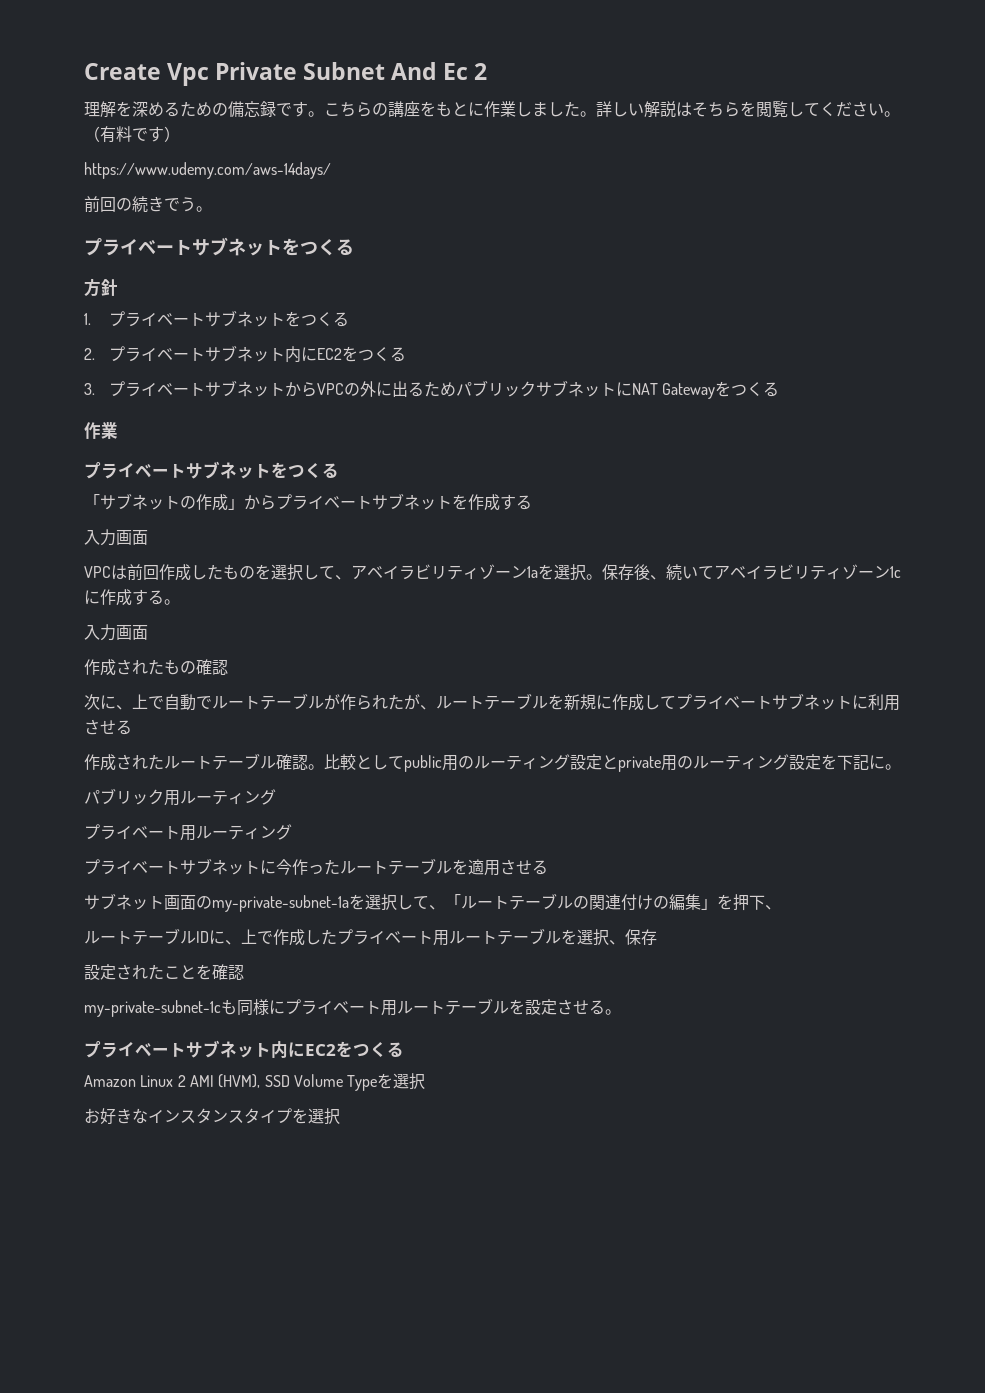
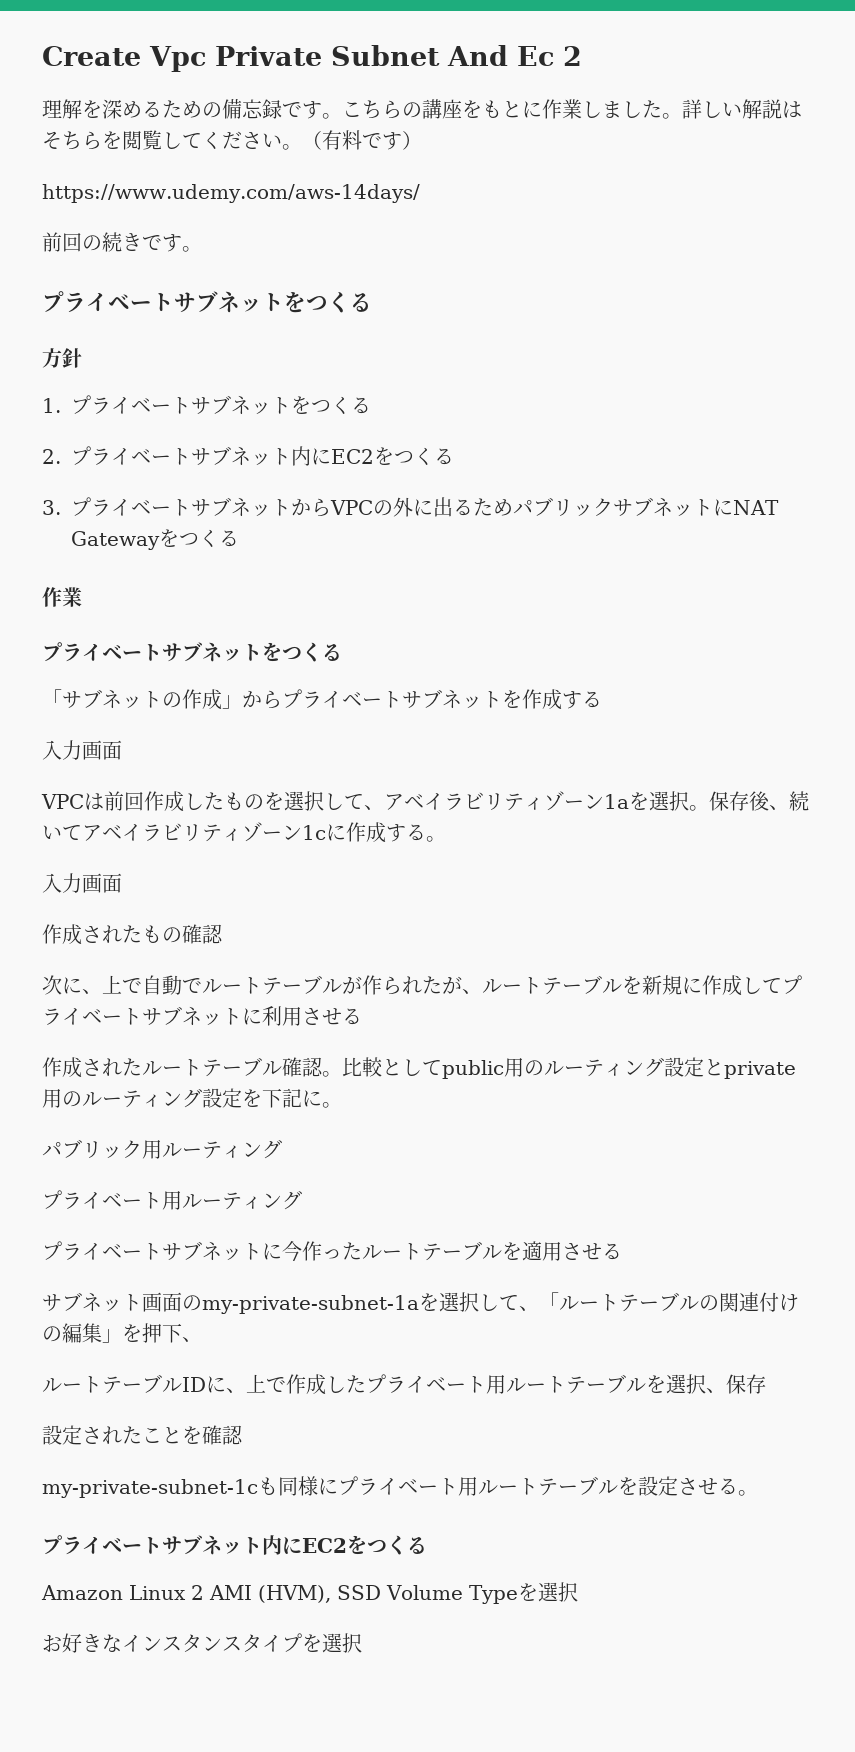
[180,197,196,212] う -> [162,234,182,252] す

